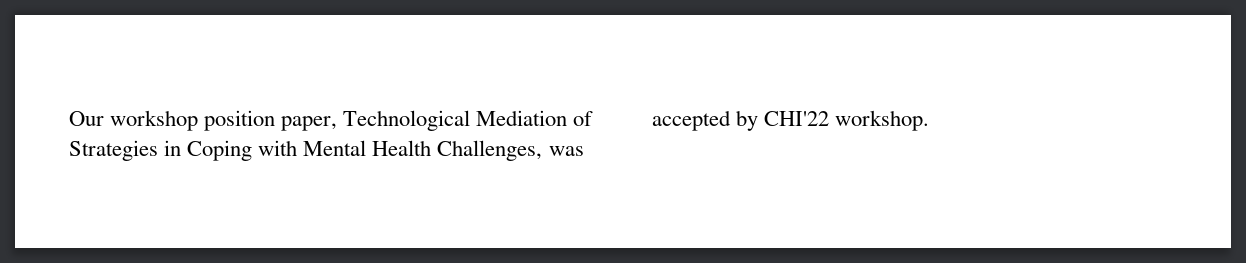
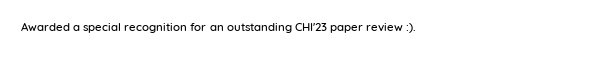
[69,110,594,131] [69,140,584,161] [652,110,930,131] Our workshop position paper, Technological Mediation of Strategies in Coping with Mental Health Challenges, was accepted by CHI'22 workshop. -> [21,22,417,33] Awarded a special recognition for an outstanding CHI'23 paper review :).

